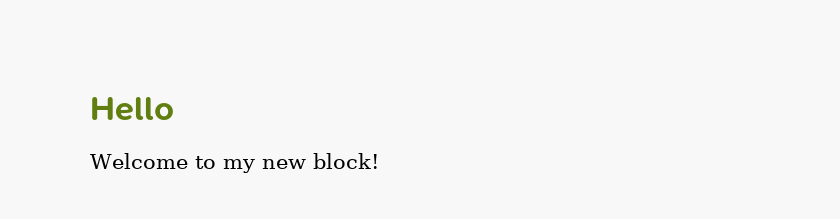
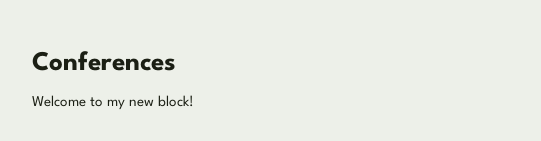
[90,97,174,121] Hello -> [32,51,176,71] Conferences

